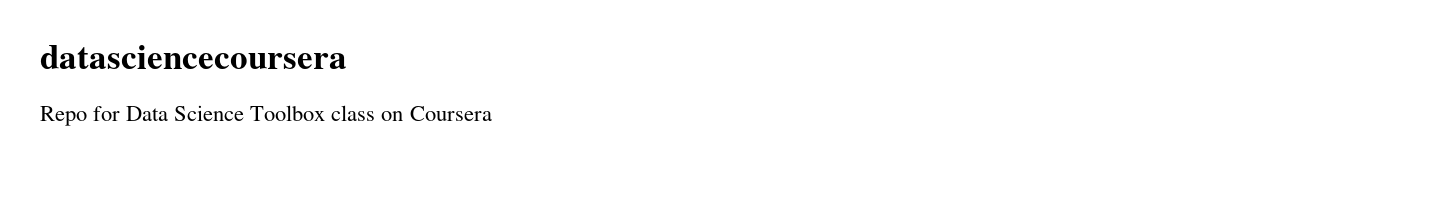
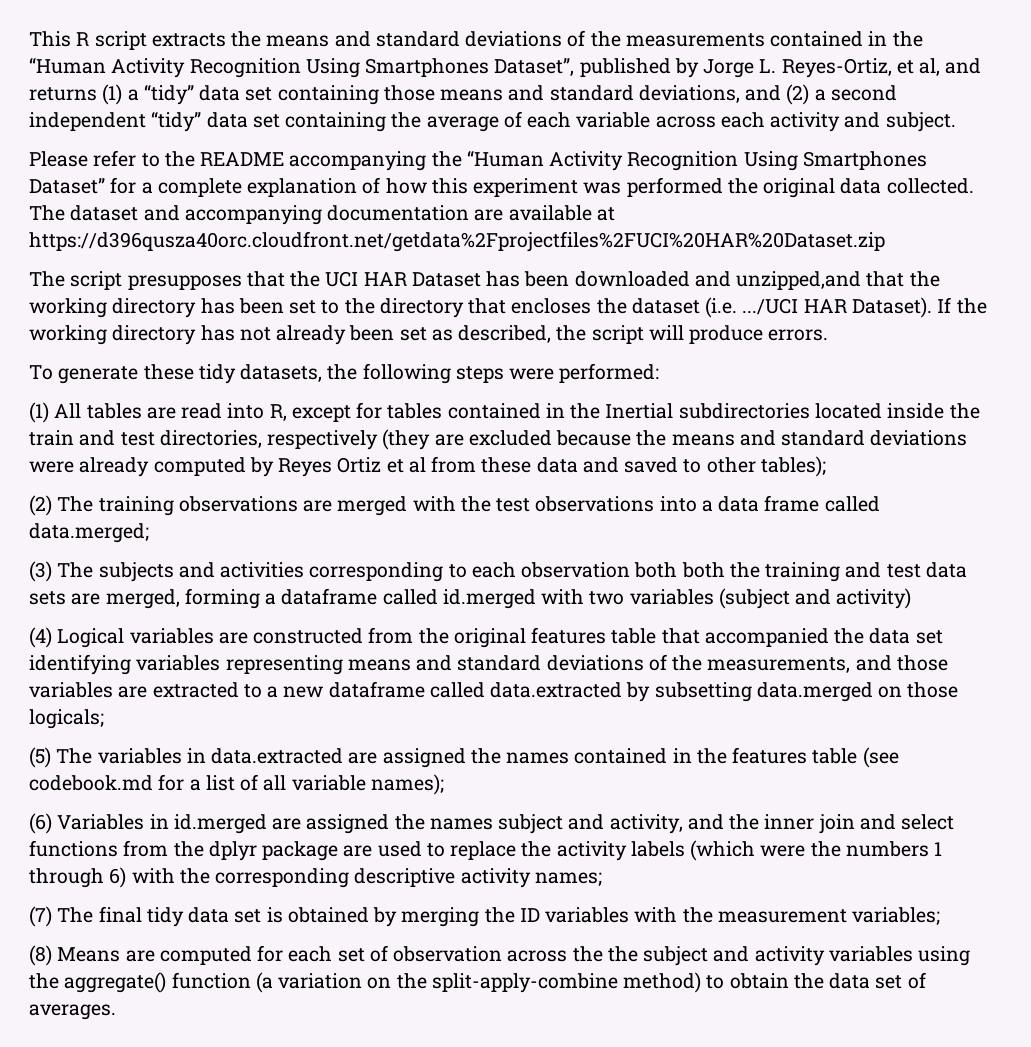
[40,45,347,69] [40,105,492,126] datasciencecoursera // Repo for Data Science Toolbox class on Coursera -> [29,30,923,50] [29,57,982,78] [29,84,897,105] [29,111,956,132] [29,150,927,171] [29,177,974,198] [29,205,615,225] [29,231,885,252] [29,271,940,290] [29,297,987,318] [29,325,829,345] [29,363,660,384] [29,402,980,423] [29,429,968,450] [29,456,826,477] [29,495,880,516] [29,523,149,543] [29,561,967,582] [29,588,912,609] [29,627,943,648] [29,654,948,675] [29,681,959,702] [29,709,104,729] [29,747,899,768] [29,774,444,795] [29,813,955,834] [29,840,943,861] [29,867,602,888] [29,906,941,927] [29,945,971,966] [29,972,926,993] [29,1004,116,1020] This R script extracts the means and standard deviations of the measurements contained in the “Human Activity Recognition Using Smartphones Dataset”, published by Jorge L. Reyes-Ortiz, et al, and returns (1) a “tidy” data set containing those means and standard deviations, and (2) a second independent “tidy” data set containing the average of each variable across each activity and subject. // Please refer to the README accompanying the “Human Activity Recognition Using Smartphones Dataset” for a complete explanation of how this experiment was performed the original data collected. The dataset and accompanying documentation are available at https://d396qusza40orc.cloudfront.net/getdata%2Fprojectfiles%2FUCI%20HAR%20Dataset.zip // The script presupposes that the UCI HAR Dataset has been downloaded and unzipped,and that the working directory has been set to the directory that encloses the dataset (i.e. .../UCI HAR Dataset). If the working directory has not already been set as described, the script will produce errors. // To generate these tidy datasets, the following steps were performed: // (1) All tables are read into R, except for tables contained in the Inertial subdirectories located inside the train and test directories, respectively (they are excluded because the means and standard deviations were already computed by Reyes Ortiz et al from these data and saved to other tables); // (2) The training observations are merged with the test observations into a data frame called data.merged; // (3) The subjects and activities corresponding to each observation both both the training and test data sets are merged, forming a dataframe called id.merged with two variables (subject and activity) // (4) Logical variables are constructed from the original features table that accompanied the data set identifying variables representing means and standard deviations of the measurements, and those variables are extracted to a new dataframe called data.extracted by subsetting data.merged on those logicals; // (5) The variables in data.extracted are assigned the names contained in the features table (see codebook.md for a list of all variable names); // (6) Variables in id.merged are assigned the names subject and activity, and the inner join and select functions from the dplyr package are used to replace the activity labels (which were the numbers 1 through 6) with the corresponding descriptive activity names; // (7) The final tidy data set is obtained by merging the ID variables with the measurement variables; // (8) Means are computed for each set of observation across the the subject and activity variables using the aggregate() function (a variation on the split-apply-combine method) to obtain the data set of averages.

